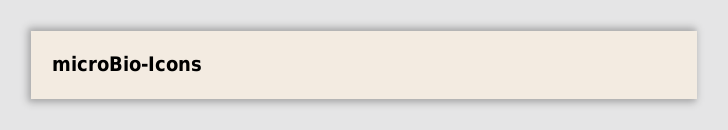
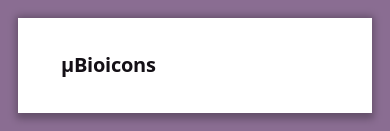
[52,55,202,72] microBio-Icons -> [61,57,156,77] µBioicons

